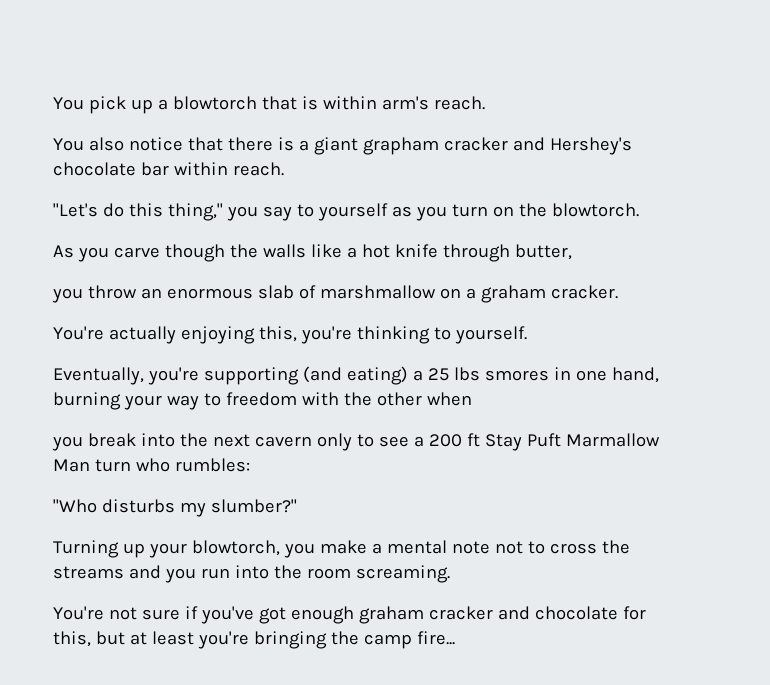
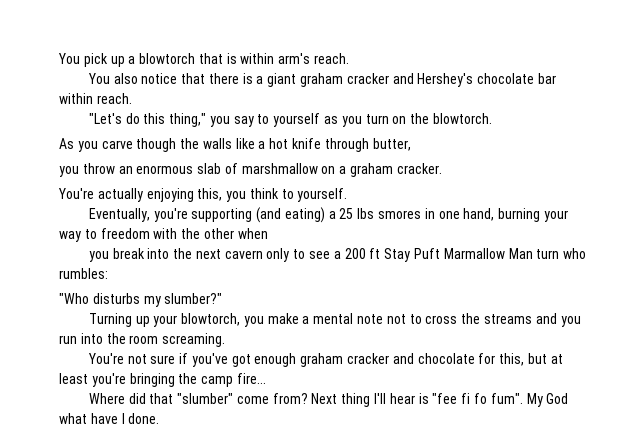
[362,137,439,155] grapham -> [300,73,344,87] graham
[300,326,430,344] you're thinking -> [226,188,279,202] you think
(455, 638) none -> [88,393,569,407] [59,413,160,424] // Where did that "slumber" come from? Next thing I'll hear is "fee fi fo fum". My God what have I done.

